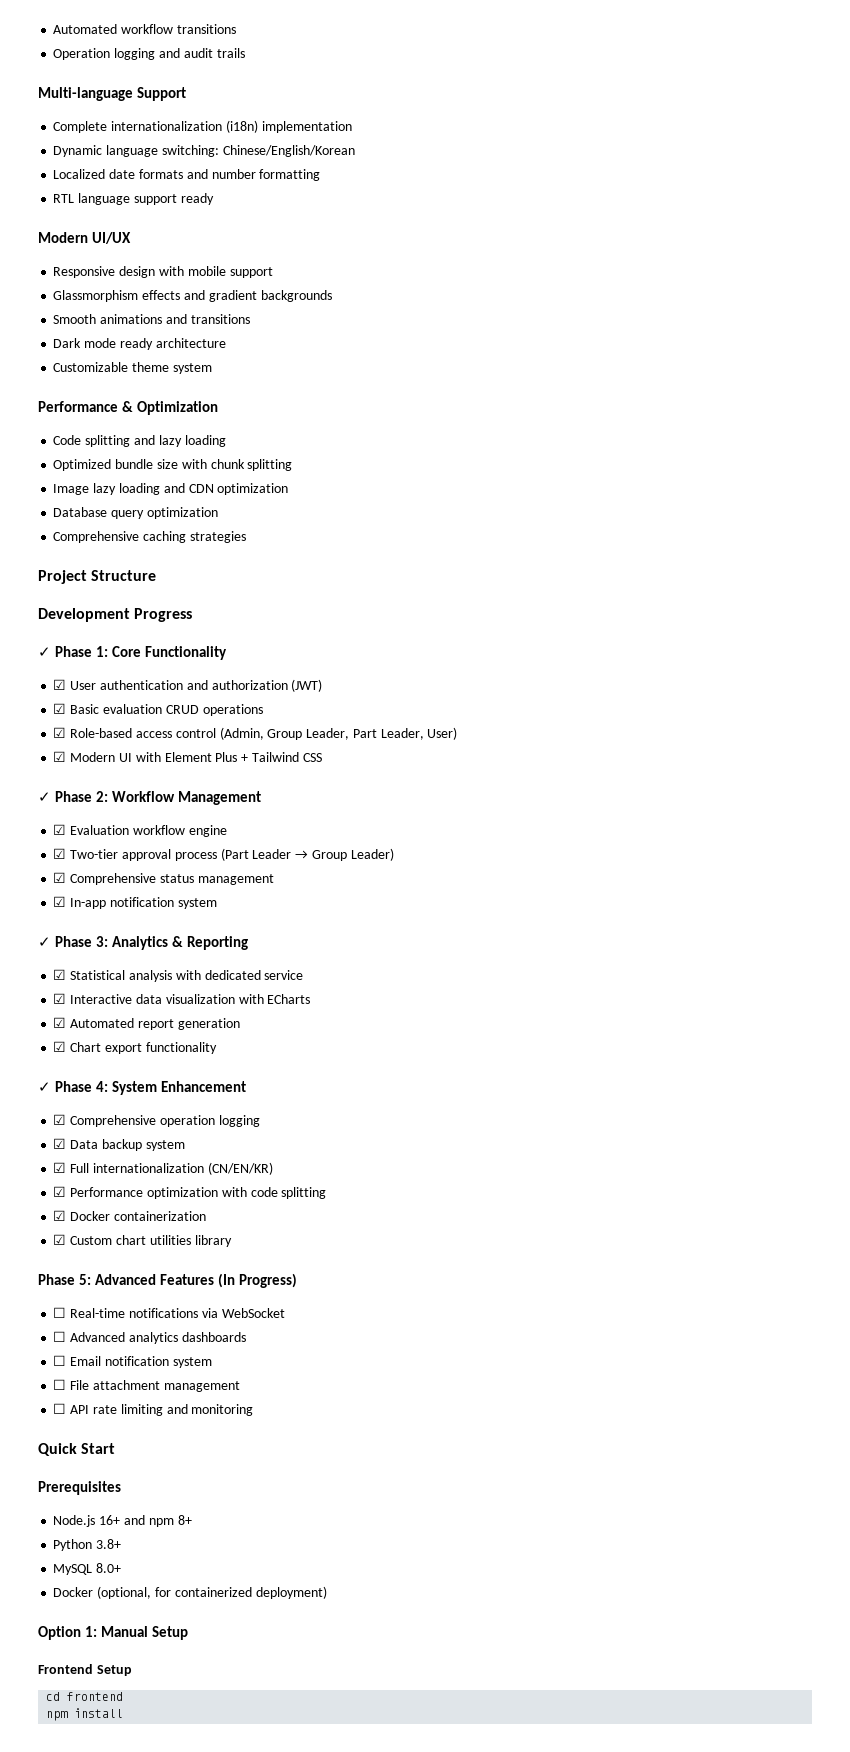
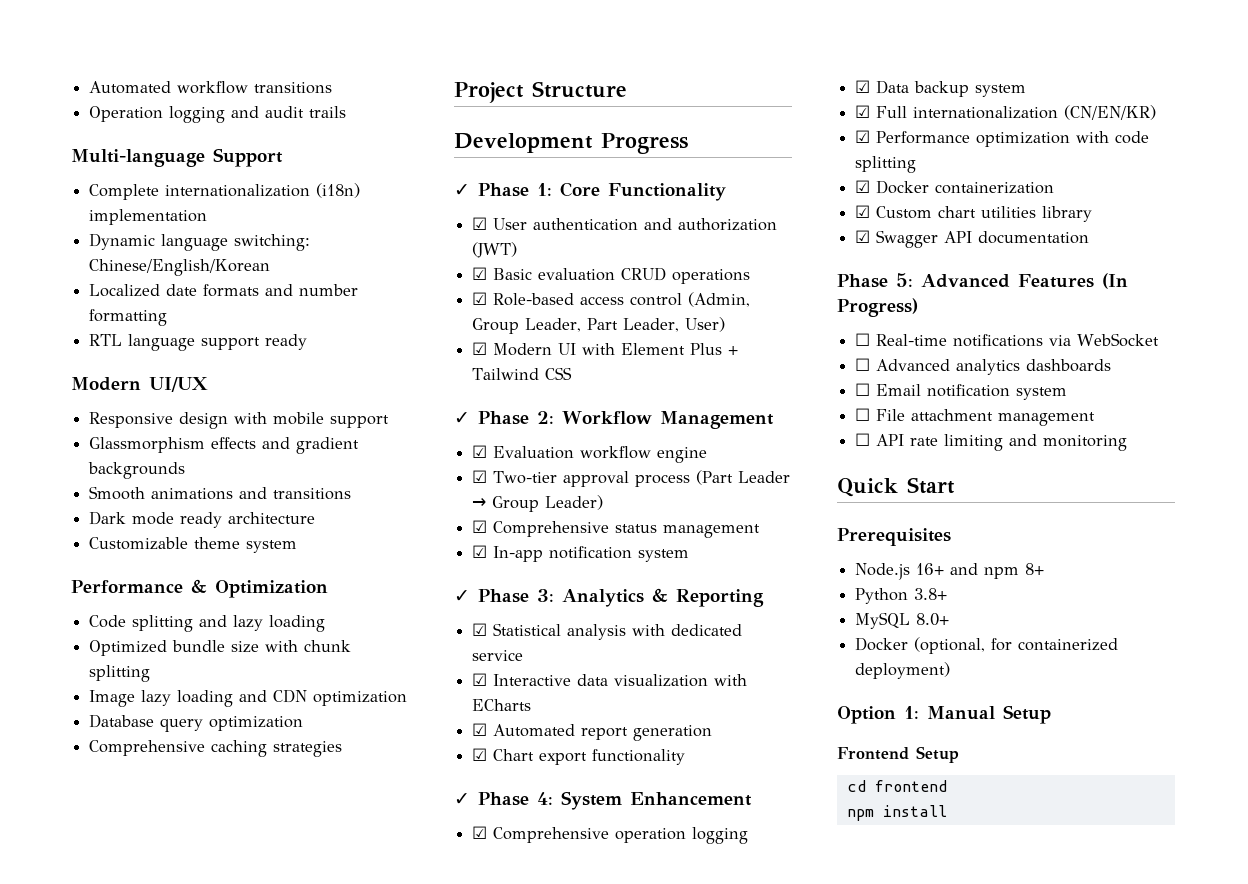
(232, 1241) none -> [855,230,1090,248] // ☑ Swagger API documentation

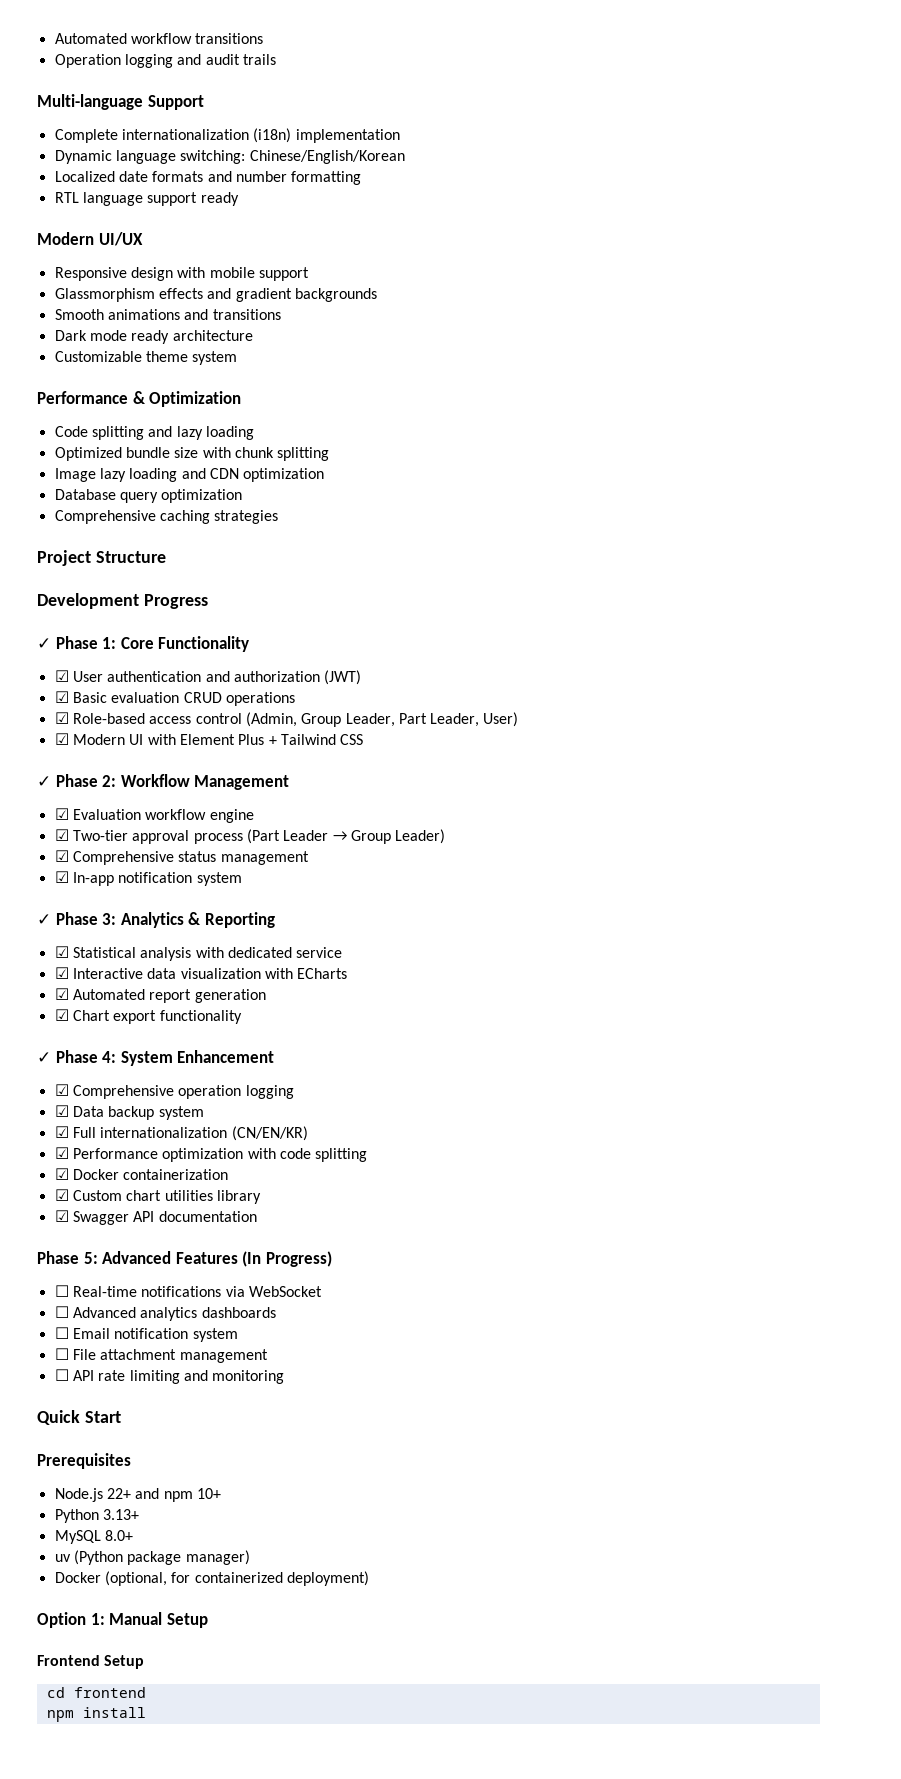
[916,563,945,575] 16+ -> [106,1488,131,1499] 22+
[1025,563,1045,575] 8+ -> [196,1488,221,1499] 10+
[914,588,948,600] 3.8+ -> [102,1509,139,1520] 3.13+
(950, 619) none -> [54,1550,250,1565] // uv (Python package manager)

